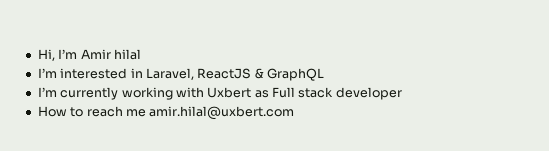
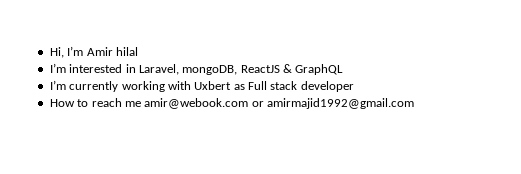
(194, 74) none -> [182,65,238,75] mongoDB,
[149,106,295,120] amir.hilal@uxbert.com -> [144,98,414,109] amir@webook.com or amirmajid1992@gmail.com

